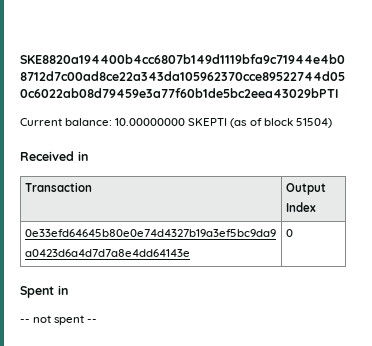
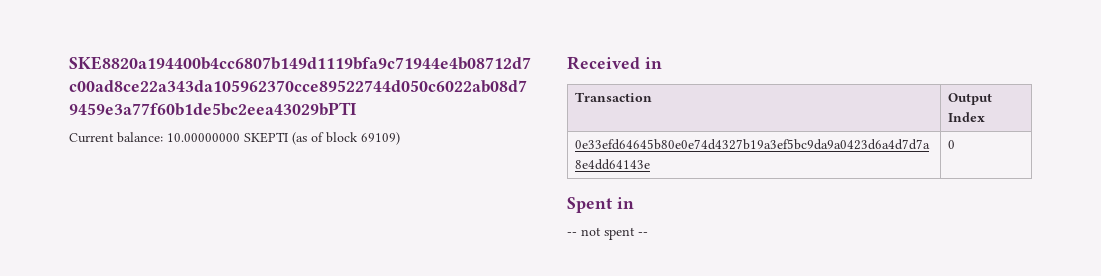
[295,118,332,128] 51504) -> [361,132,400,145] 69109)

